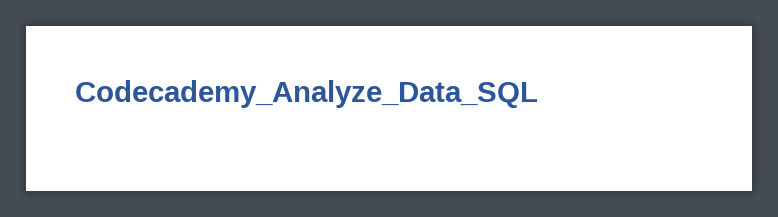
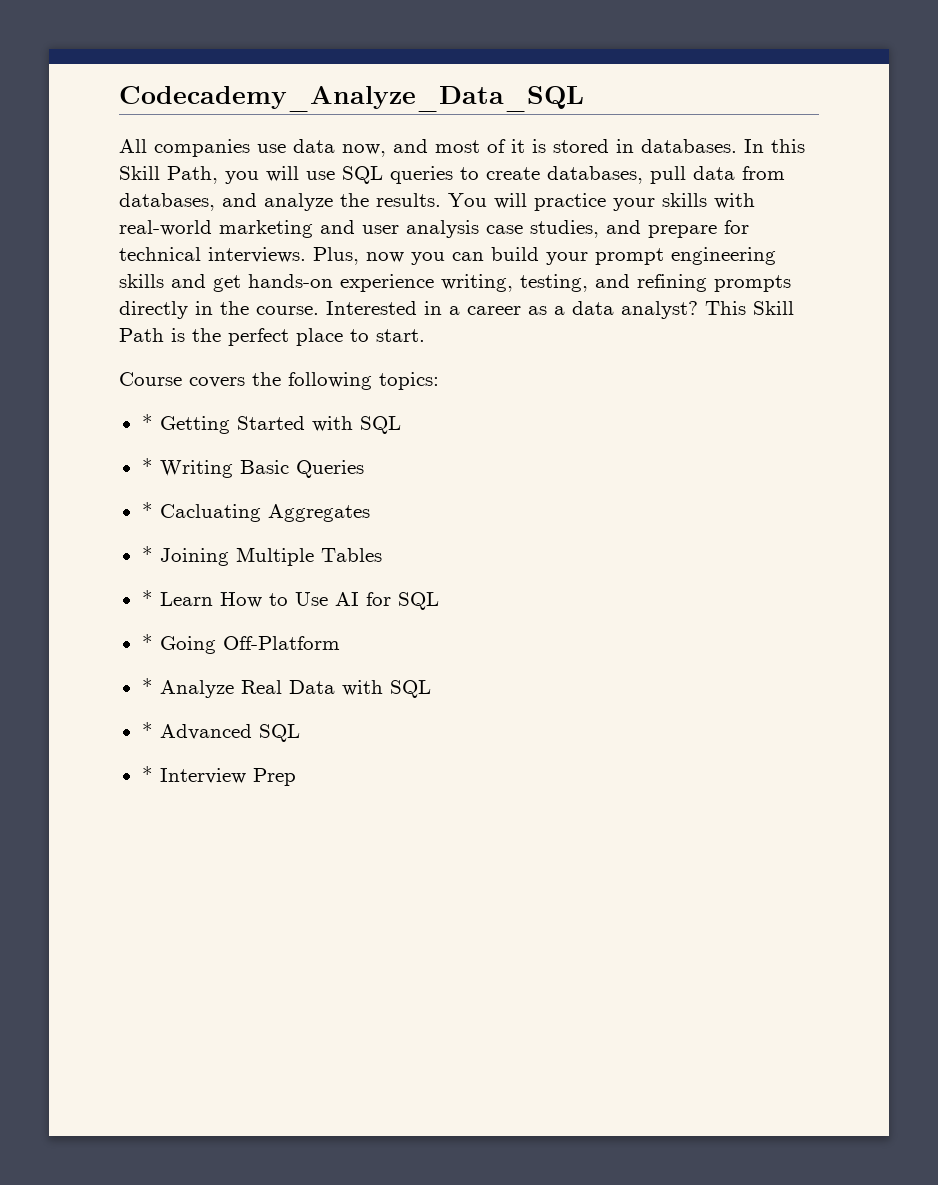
(538, 94) none -> [119,139,805,157] [119,166,785,184] [119,193,755,211] [119,220,749,238] [119,247,776,265] [119,274,791,292] [119,301,794,319] [119,328,425,346] [119,372,439,390] [141,414,401,434] [141,458,364,478] [141,502,370,522] [141,546,382,566] [141,590,439,610] [141,634,340,654] [141,678,431,698] [141,722,300,742] [141,766,296,786] // All companies use data now, and most of it is stored in databases. In this Skill Path, you will use SQL queries to create databases, pull data from databases, and analyze the results. You will practice your skills with real-world marketing and user analysis case studies, and prepare for technical interviews. Plus, now you can build your prompt engineering skills and get hands-on experience writing, testing, and refining prompts directly in the course. Interested in a career as a data analyst? This Skill Path is the perfect place to start. // Course covers the following topics: // * Getting Started with SQL // * Writing Basic Queries // * Cacluating Aggregates // * Joining Multiple Tables // * Learn How to Use AI for SQL // * Going Off-Platform // * Analyze Real Data with SQL // * Advanced SQL // * Interview Prep

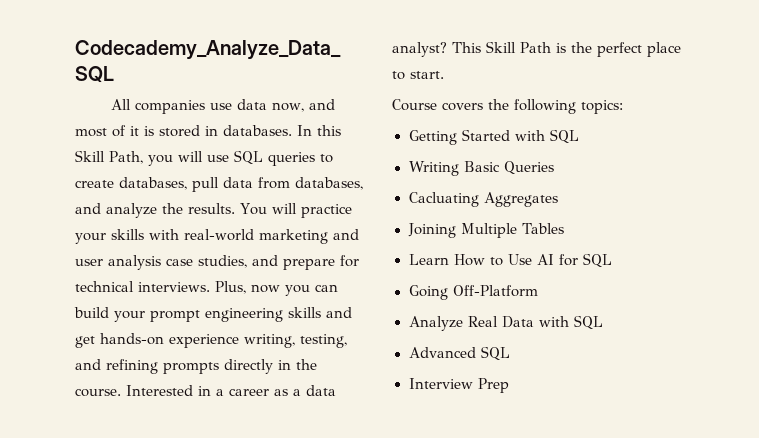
[141,414,153,430] * -> (623, 107) none
[141,458,153,474] * -> (579, 136) none
[141,502,153,518] * -> (555, 168) none
[141,546,153,562] * -> (558, 199) none
[141,590,153,606] * -> (565, 228) none
[141,634,153,650] * -> (612, 260) none
[141,678,153,694] * -> (538, 291) none
[141,722,153,738] * -> (603, 322) none
[141,766,153,782] * -> (510, 353) none

